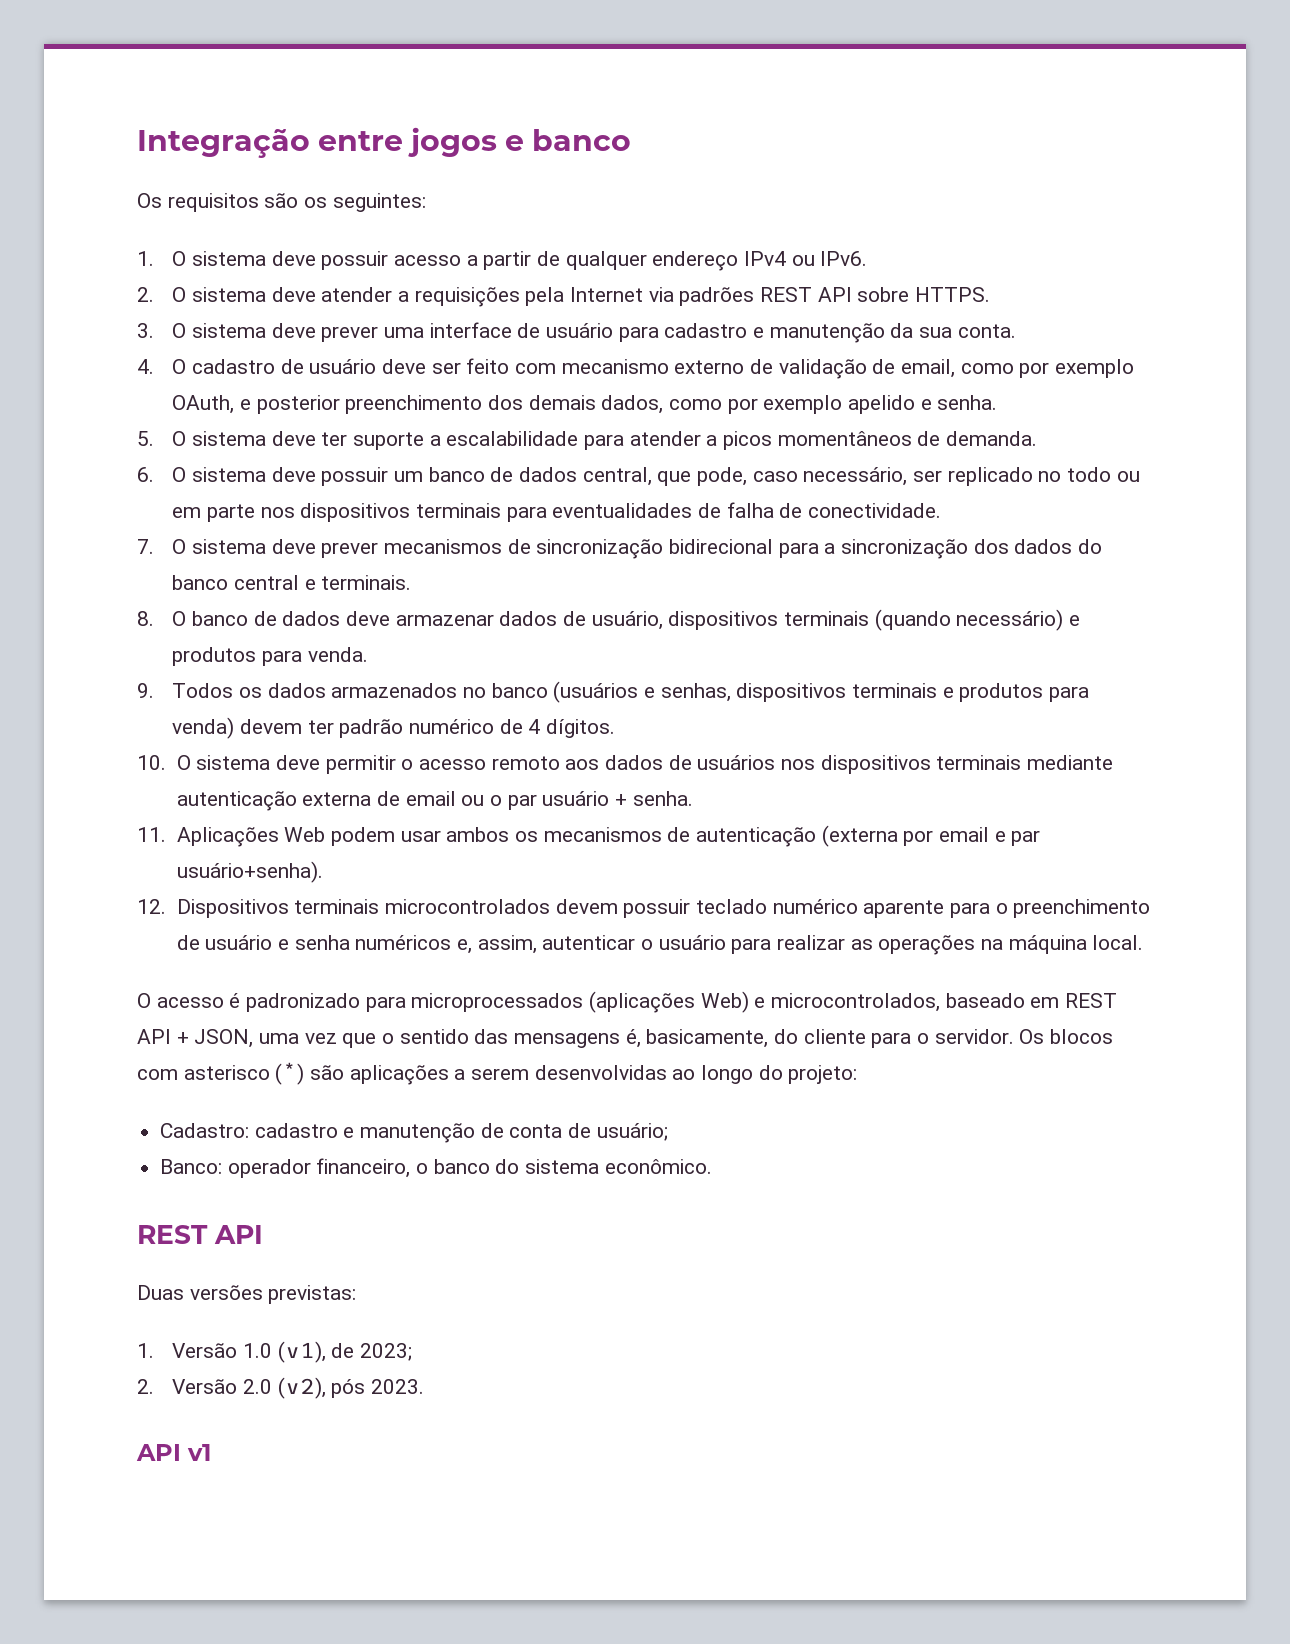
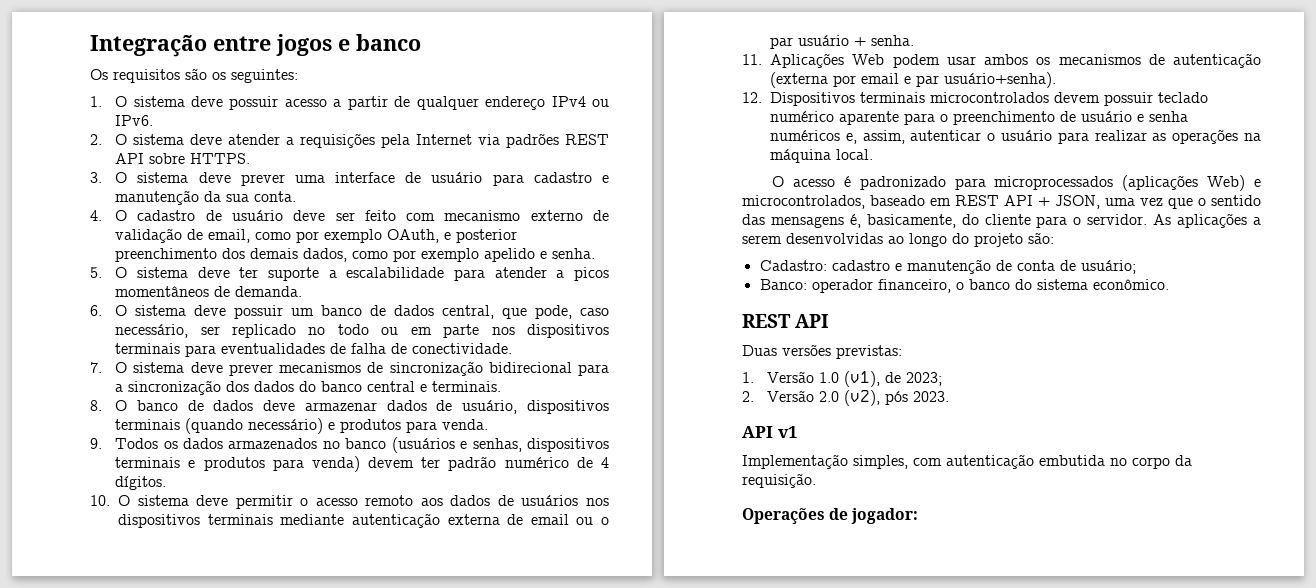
[1019,1029,1114,1044] [137,1062,345,1085] Os blocos com asterisco (*) são -> [1153,214,1172,225] As
[788,1065,858,1084] projeto: -> [974,232,1054,247] projeto são:
(211, 1452) none -> [742,454,1192,469] [742,473,816,488] [742,508,919,525] // Implementação simples, com autenticação embutida no corpo da requisição. // Operações de jogador:

